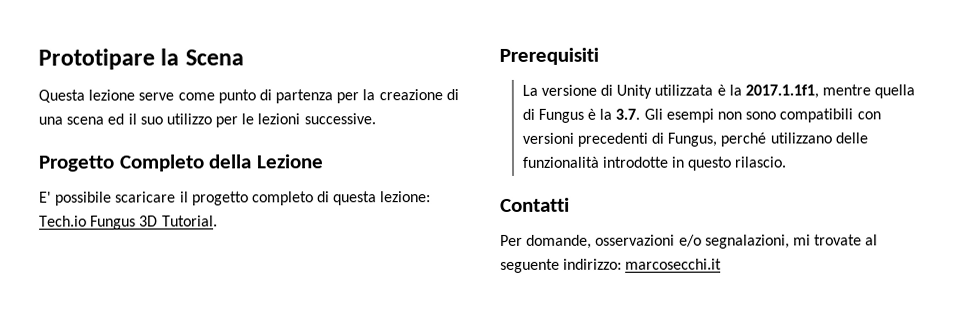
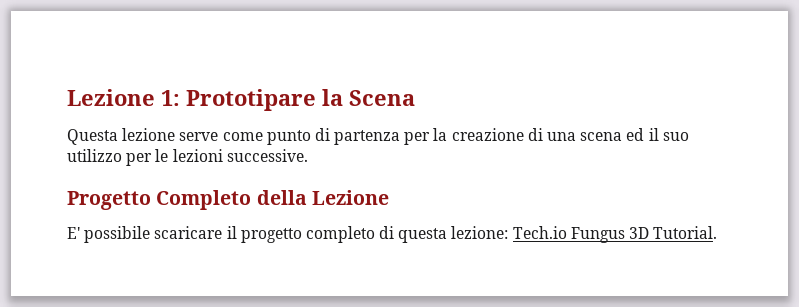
(38, 59) none -> [67,89,180,106] Lezione 1:
[499,47,599,65] [521,84,916,99] [521,108,881,123] [521,132,868,147] [521,156,788,171] [500,197,570,212] [500,234,879,249] [500,258,723,273] // Prerequisiti // La versione di Unity utilizzata è la 2017.1.1f1, mentre quella di Fungus è la 3.7. Gli esempi non sono compatibili con versioni precedenti di Fungus, perché utilizzano delle funzionalità introdotte in questo rilascio. // Contatti // Per domande, osservazioni e/o segnalazioni, mi trovate al seguente indirizzo: marcosecchi.it -> (718, 232) none

